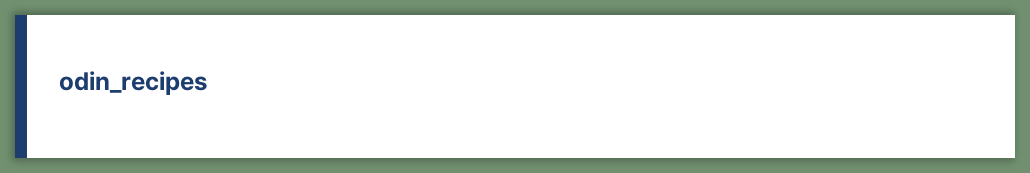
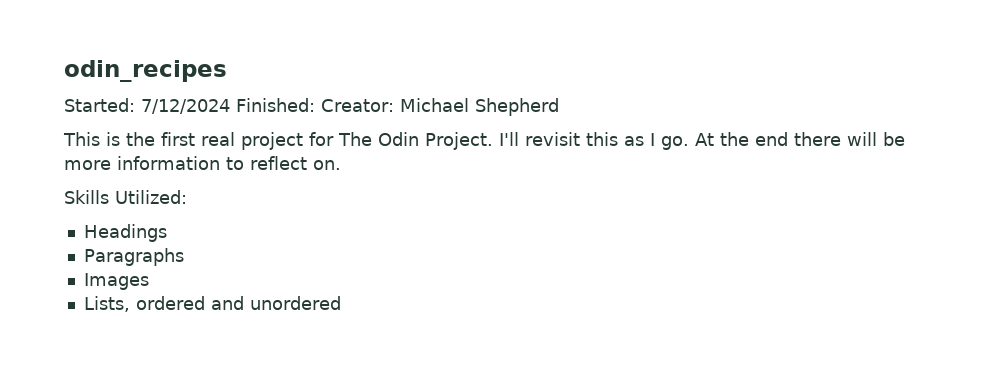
(207, 83) none -> [64,98,559,116] [63,132,905,150] [64,156,341,170] [64,190,187,204] [83,224,167,242] [83,248,184,266] [83,273,149,290] [83,296,341,312] // Started: 7/12/2024 Finished: Creator: Michael Shepherd // This is the first real project for The Odin Project. I'll revisit this as I go. At the end there will be more information to reflect on. // Skills Utilized: // Headings // Paragraphs // Images // Lists, ordered and unordered

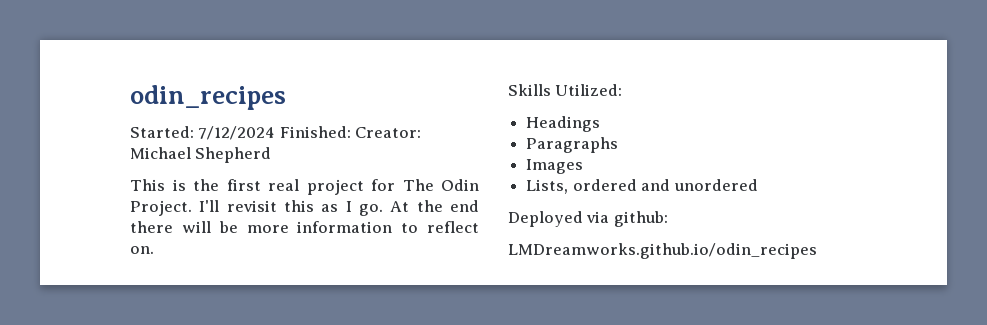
(341, 303) none -> [508,211,668,227] [508,243,817,259] // Deployed via github: // LMDreamworks.github.io/odin_recipes

